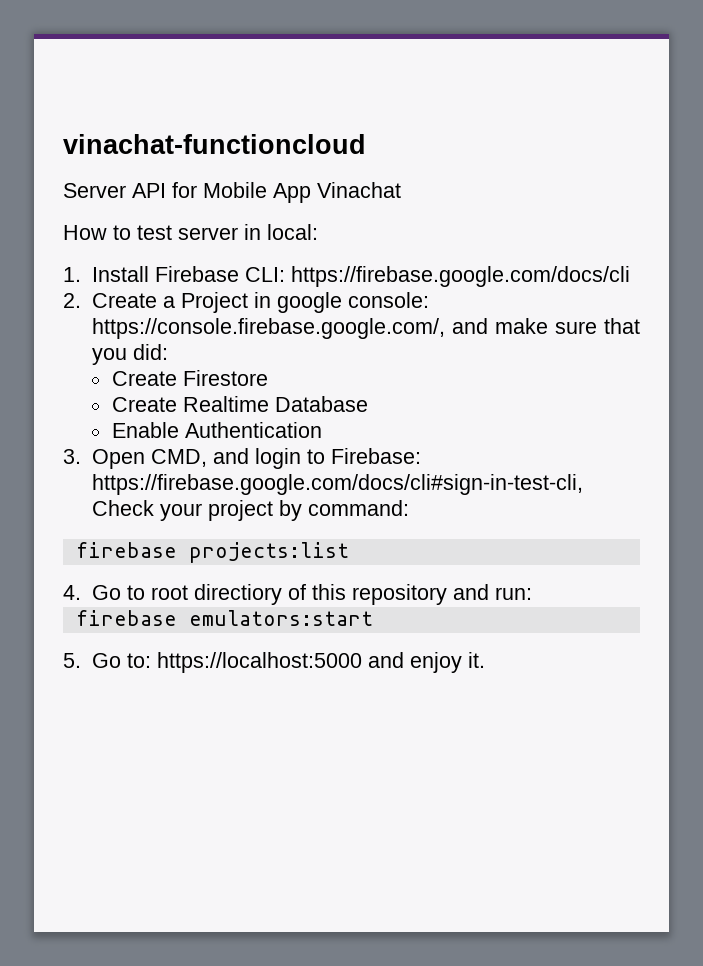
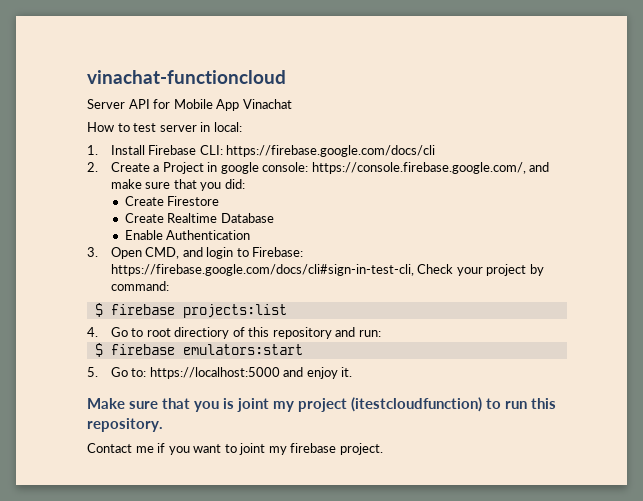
(409, 508) none -> [94,303,103,317] $
(532, 593) none -> [94,343,103,357] $
(485, 660) none -> [87,397,556,412] [87,418,163,432] [87,443,383,455] // Make sure that you is joint my project (itestcloudfunction) to run this repository. // Contact me if you want to joint my firebase project.

